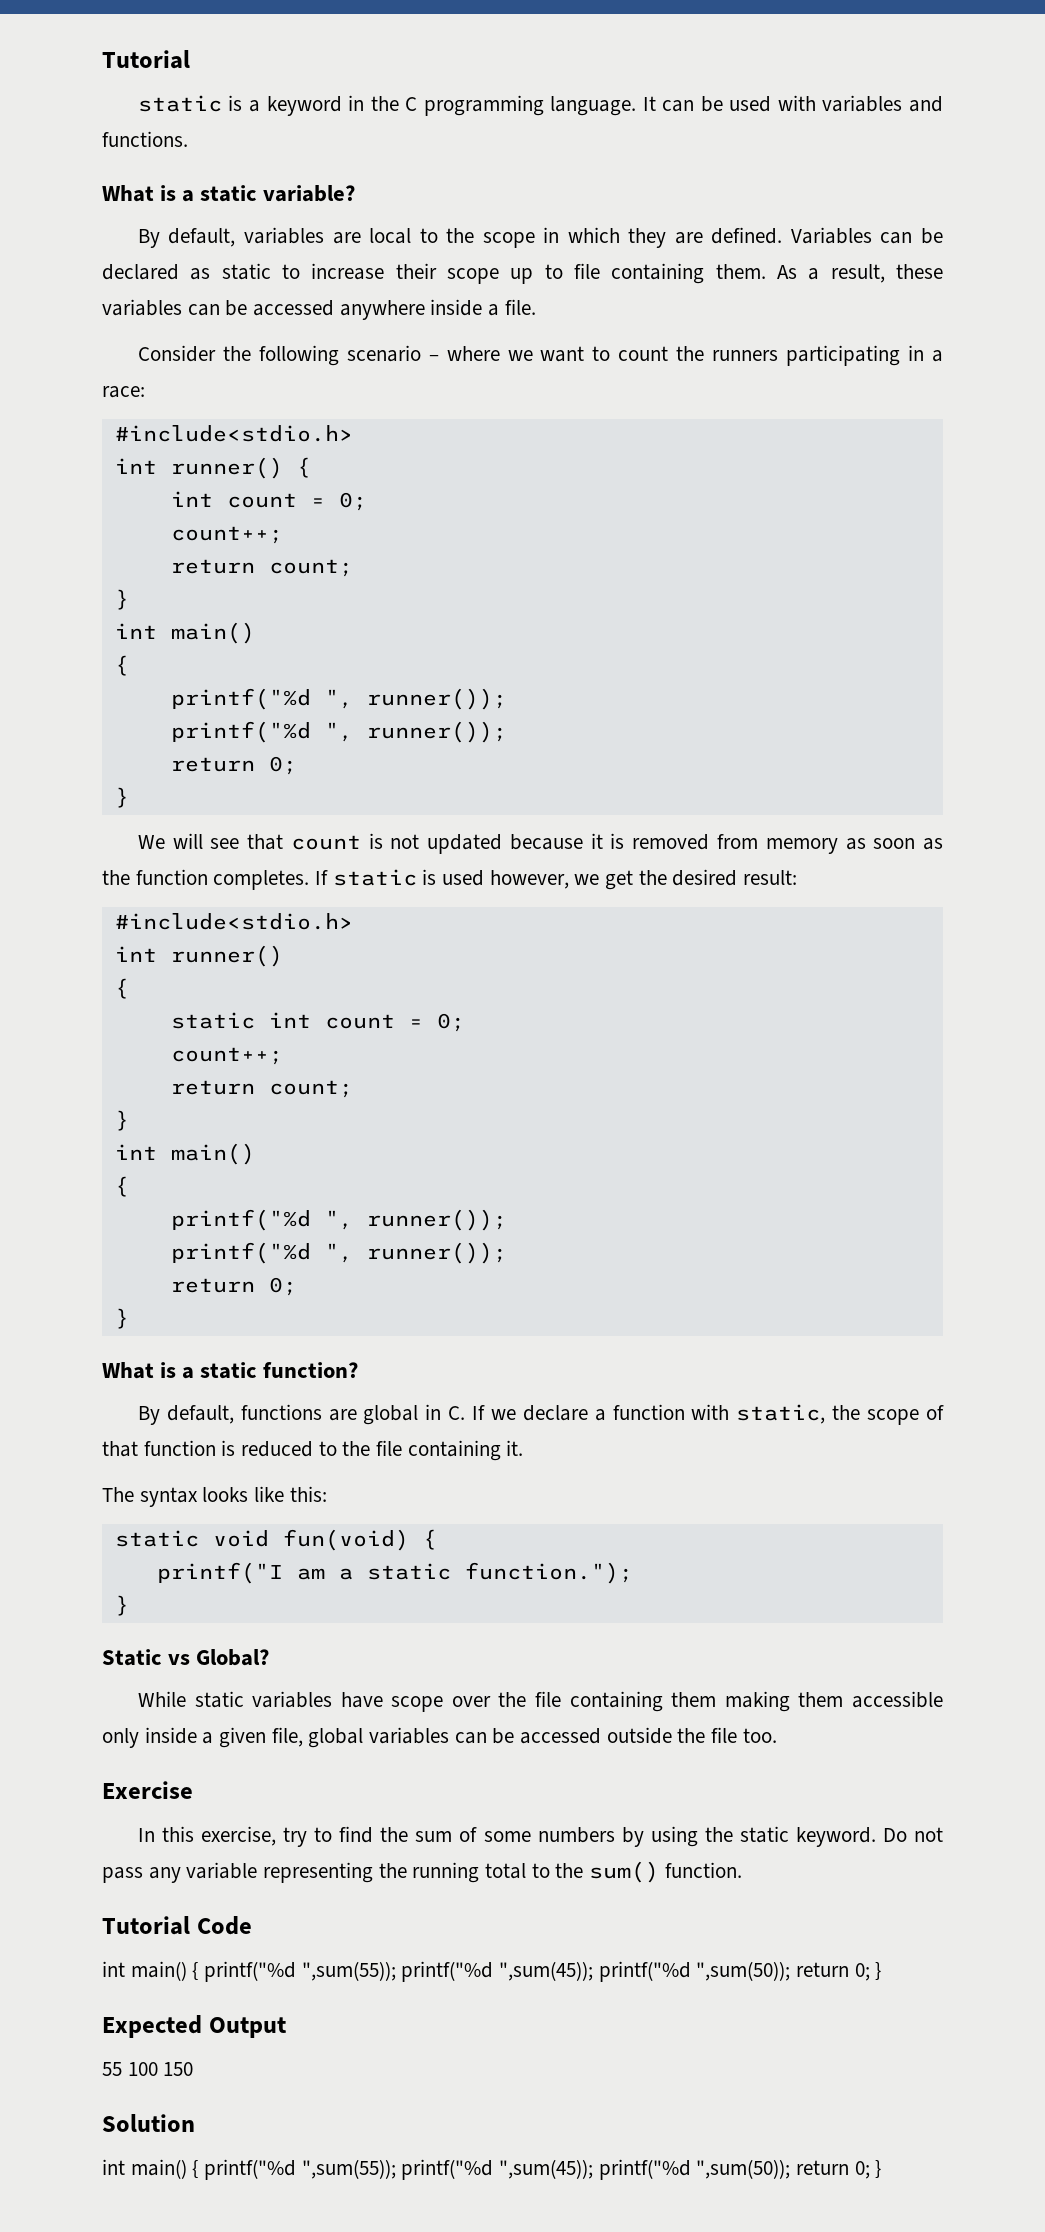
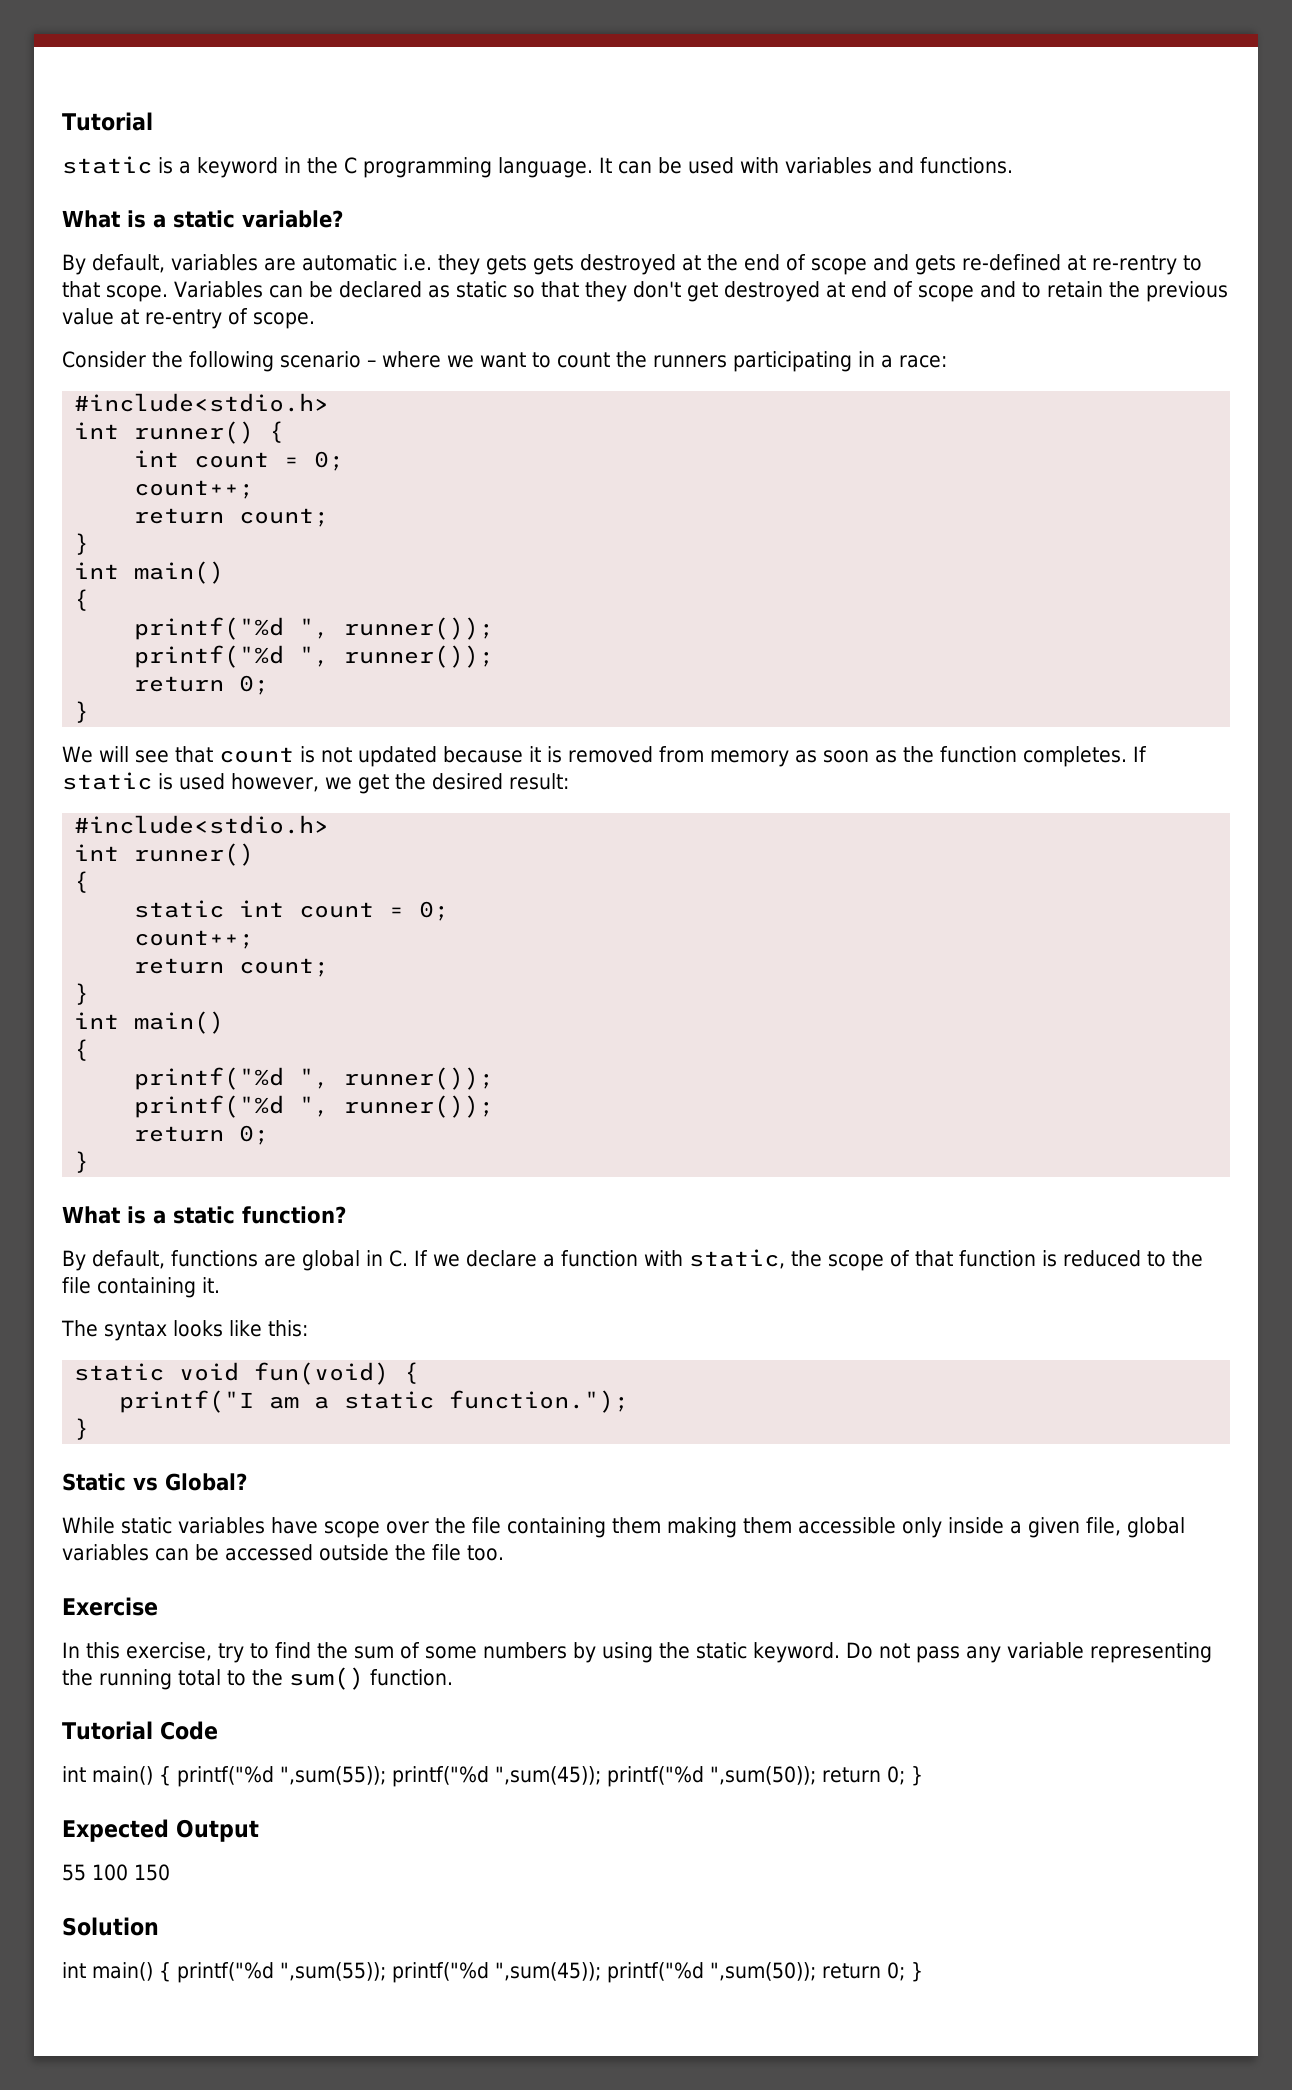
[369,227,783,248] local to the scope in which they are defined. -> [302,254,1202,275] [62,281,168,302] automatic i.e. they gets gets destroyed at the end of scope and gets re-defined at re-rentry to that scope.
[282,263,944,284] [102,299,536,320] to increase their scope up to file containing them. As a result, these variables can be accessed anywhere inside a file. -> [512,281,1228,302] [62,308,315,329] so that they don't get destroyed at end of scope and to retain the previous value at re-entry of scope.

